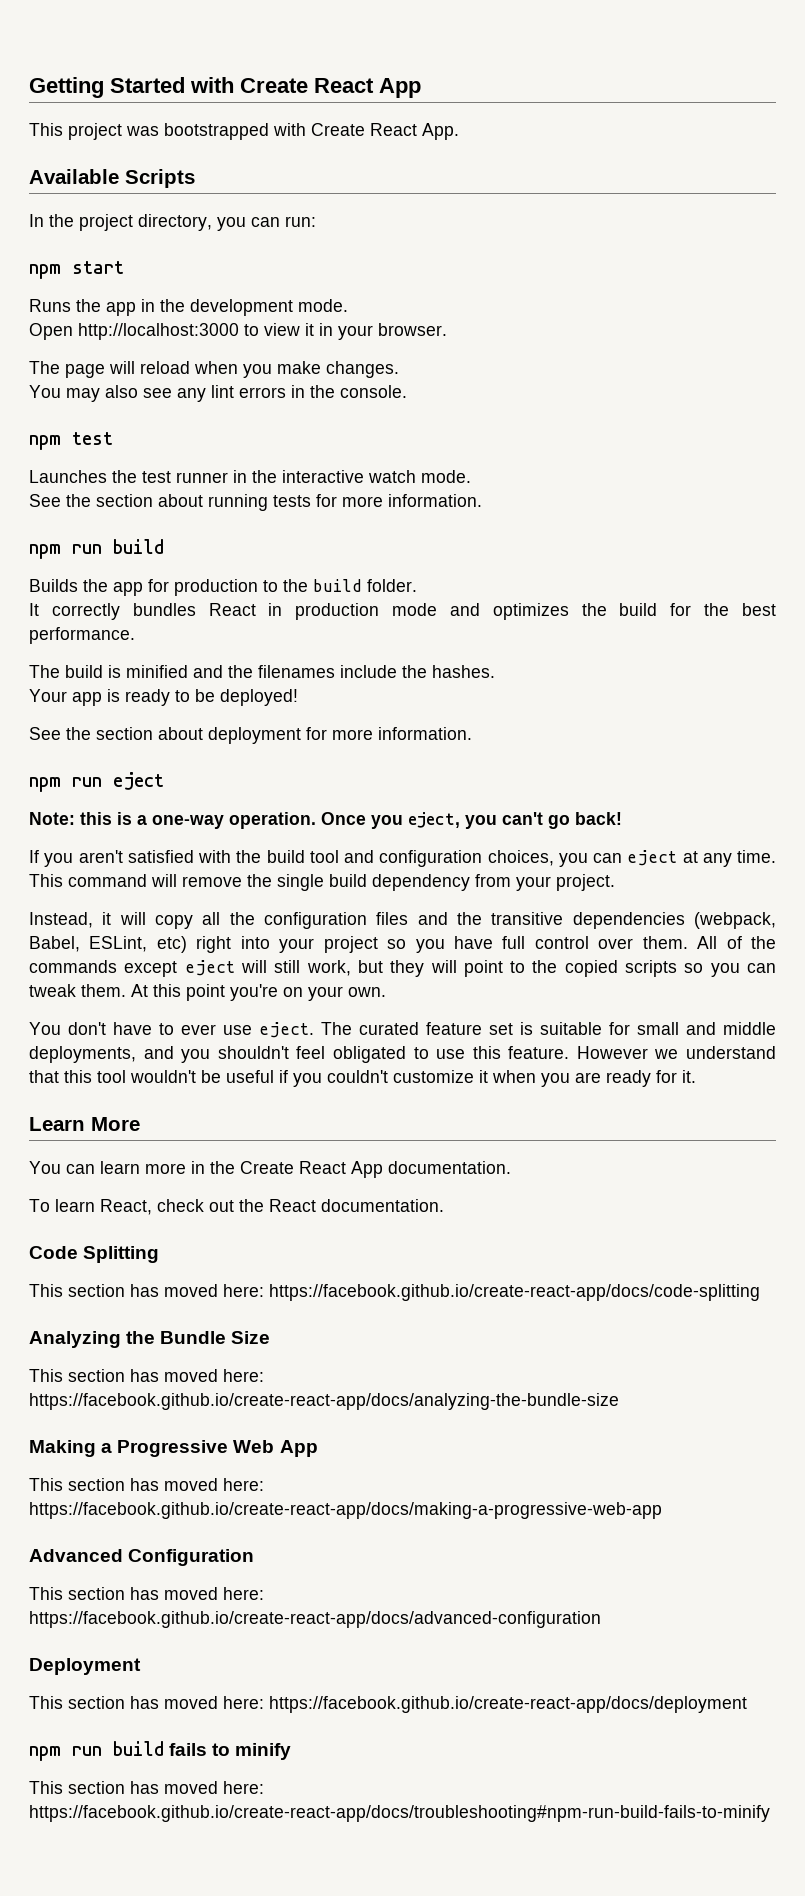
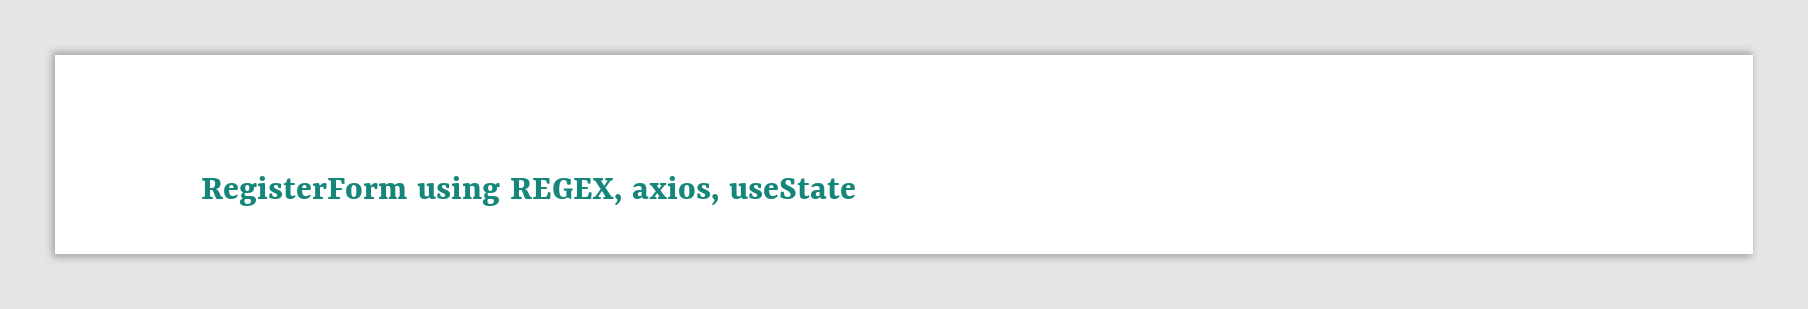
[29,77,421,98] [29,123,459,140] [29,169,195,188] [29,214,316,231] [29,261,124,279] [29,299,348,316] [29,323,447,340] [29,361,399,378] [29,385,407,402] [29,432,113,450] [29,470,471,483] [29,494,482,511] [29,539,164,559] [29,579,417,596] [29,603,776,620] [29,627,135,644] [29,665,495,678] [29,689,298,706] [29,727,472,744] [29,772,164,792] [29,812,622,829] [29,850,776,867] [29,874,615,891] [29,912,776,929] [29,936,776,953] [29,960,776,977] [29,984,386,1001] [29,1022,776,1038] [29,1046,776,1063] [29,1070,696,1087] [29,1117,140,1131] [29,1161,511,1178] [29,1199,444,1215] [29,1246,160,1263] [29,1284,760,1301] [29,1331,271,1348] [29,1369,264,1382] [29,1393,619,1410] [29,1440,318,1457] [29,1478,264,1491] [29,1502,662,1519] [29,1549,255,1566] [29,1587,264,1600] [29,1611,601,1628] [29,1658,141,1675] [29,1696,747,1713] [29,1741,292,1761] [29,1781,264,1794] [29,1805,770,1822] Getting Started with Create React App // This project was bootstrapped with Create React App. // Available Scripts // In the project directory, you can run: // npm start // Runs the app in the development mode. // Open http://localhost:3000 to view it in your browser. // The page will reload when you make changes. // You may also see any lint errors in the console. // npm test // Launches the test runner in the interactive watch mode. // See the section about running tests for more information. // npm run build // Builds the app for production to the build folder. // It correctly bundles React in production mode and optimizes the build for the best performance. // The build is minified and the filenames include the hashes. // Your app is ready to be deployed! // See the section about deployment for more information. // npm run eject // Note: this is a one-way operation. Once you eject, you can't go back! // If you aren't satisfied with the build tool and configuration choices, you can eject at any time. This command will remove the single build dependency from your project. // Instead, it will copy all the configuration files and the transitive dependencies (webpack, Babel, ESLint, etc) right into your project so you have full control over them. All of the commands except eject will still work, but they will point to the copied scripts so you can tweak them. At this point you're on your own. // You don't have to ever use eject. The curated feature set is suitable for small and middle deployments, and you shouldn't feel obligated to use this feature. However we understand that this tool wouldn't be useful if you couldn't customize it when you are ready for it. // Learn More // You can learn more in the Create React App documentation. // To learn React, check out the React documentation. // Code Splitting // This section has moved here: https://facebook.github.io/create-react-app/docs/code-splitting // Analyzing the Bundle Size // This section has moved here: https://facebook.github.io/create-react-app/docs/analyzing-the-bundle-size // Making a Progressive Web App // This section has moved here: https://facebook.github.io/create-react-app/docs/making-a-progressive-web-app // Advanced Configuration // This section has moved here: https://facebook.github.io/create-react-app/docs/advanced-configuration // Deployment // This section has moved here: https://facebook.github.io/create-react-app/docs/deployment // npm run build fails to minify // This section has moved here: https://facebook.github.io/create-react-app/docs/troubleshooting#npm-run-build-fails-to-minify -> [201,176,856,206] RegisterForm using REGEX, axios, useState

